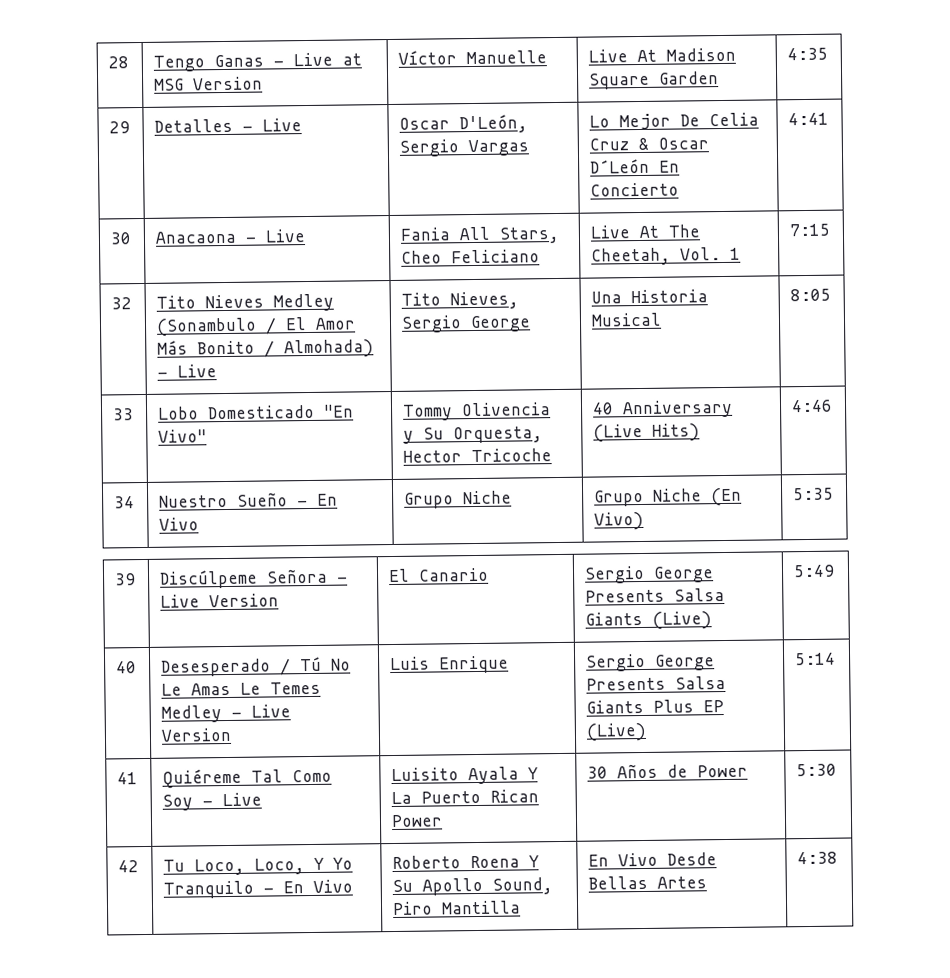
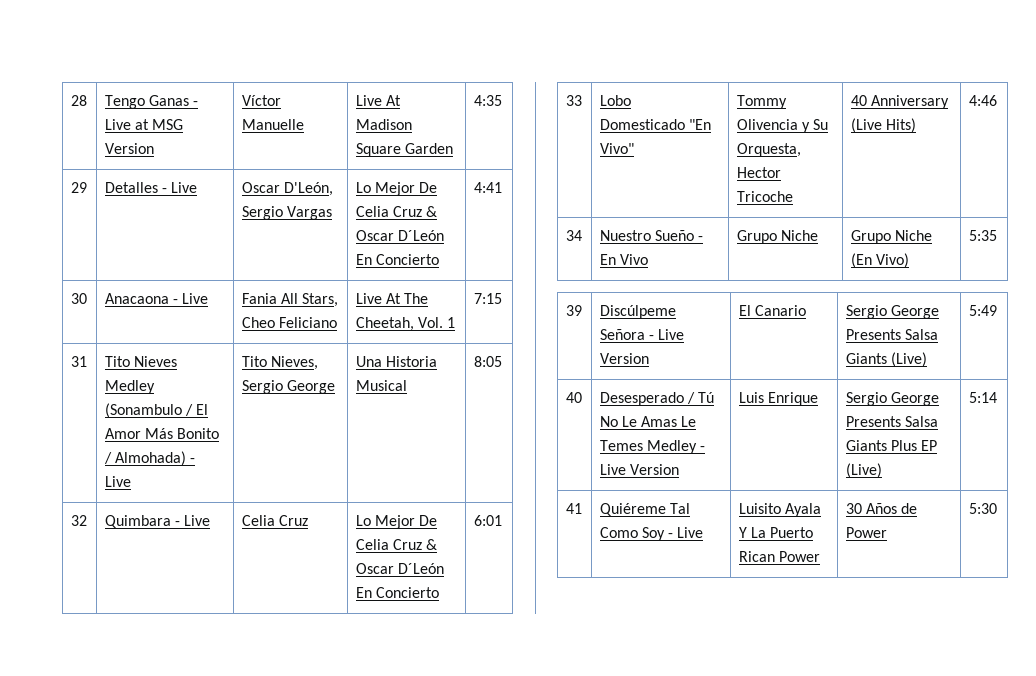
[111,297,133,310] 32 -> [70,356,87,367] 31
(832, 295) none -> [70,515,87,526] [104,515,211,528] [241,515,309,526] [355,515,438,529] [355,539,438,550] [355,563,445,574] [355,587,440,598] [473,515,502,526] // 32 | Quimbara - Live | Celia Cruz | Lo Mejor De Celia Cruz & Oscar D´León En Concierto | 6:01
[118,860,140,873] [163,857,354,876] [163,879,354,899] [392,855,540,870] [392,877,554,896] [392,900,522,916] [588,852,718,867] [588,875,708,890] [797,851,839,865] // 42 | Tu Loco, Loco, Y Yo Tranquilo - En Vivo | Roberto Roena Y Su Apollo Sound, Piro Mantilla | En Vivo Desde Bellas Artes | 4:38 -> (997, 508) none

